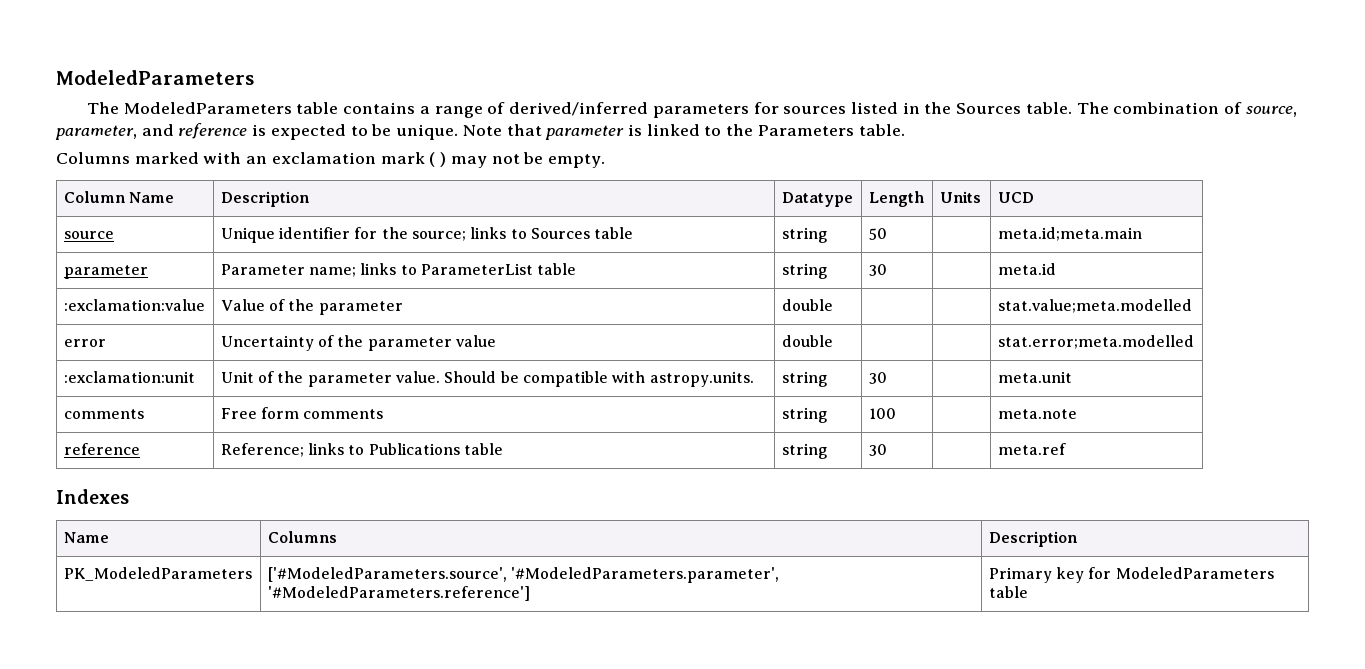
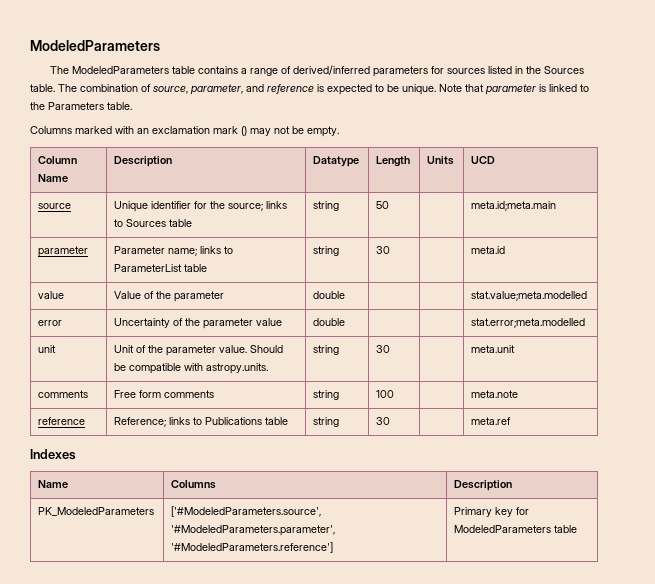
[429,152,447,167] ( ) -> [241,126,247,136] ()
[63,299,205,311] :exclamation:value -> [38,291,65,299] value
[63,371,195,383] :exclamation:unit -> [38,345,57,353] unit

